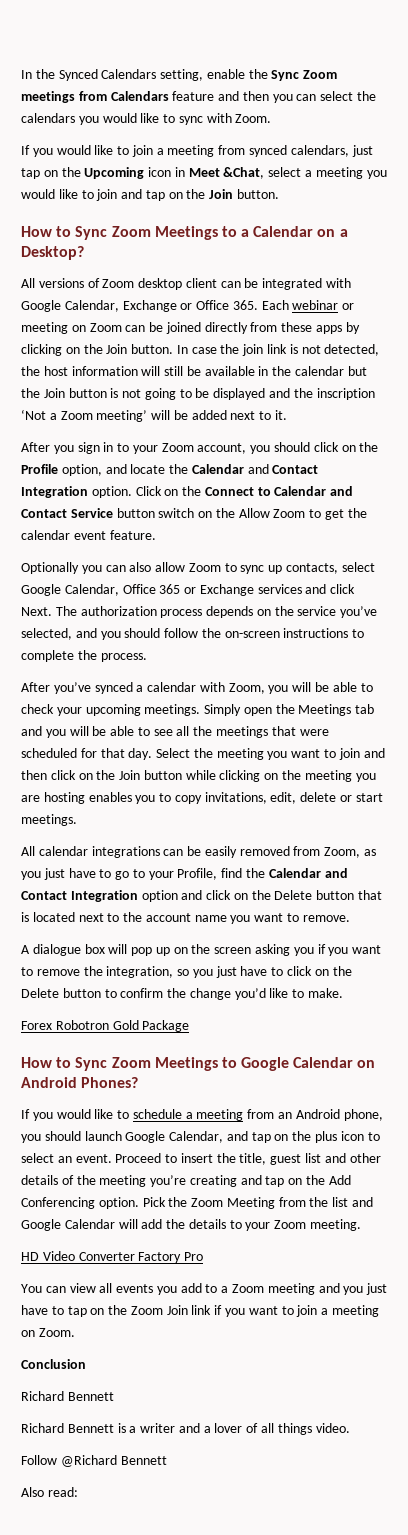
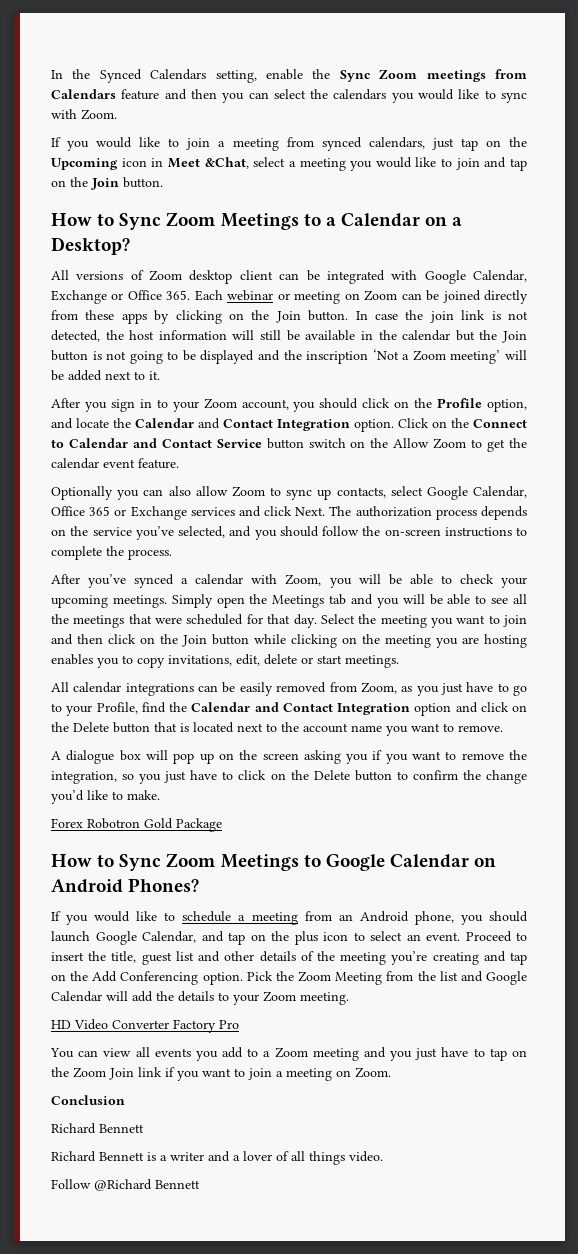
[21,1487,78,1497] // Also read: -> (200, 1184) none

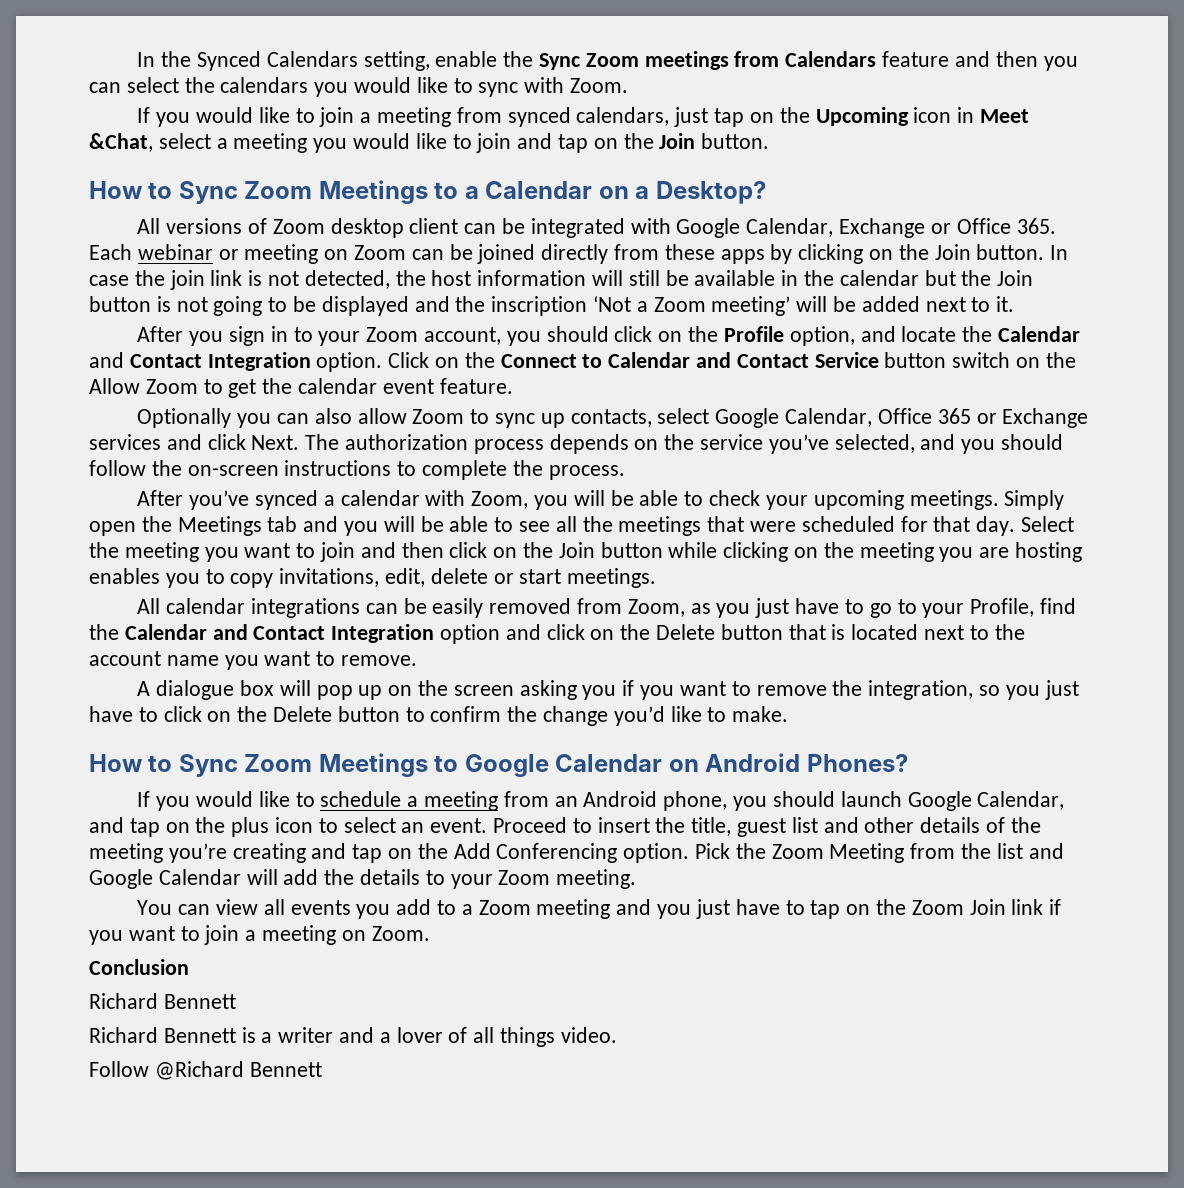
[51,818,222,832] // Forex Robotron Gold Package -> (789, 714) none
[51,1019,239,1033] // HD Video Converter Factory Pro -> (637, 879) none

